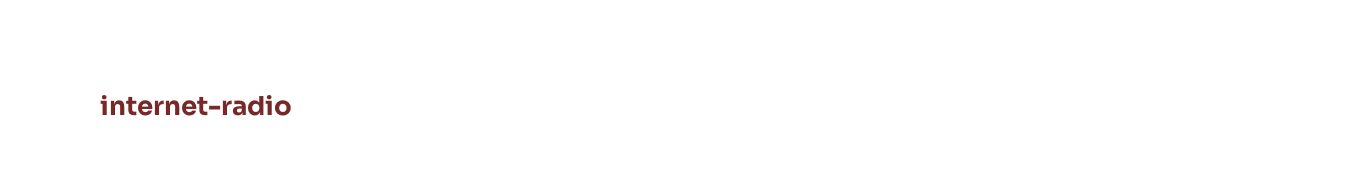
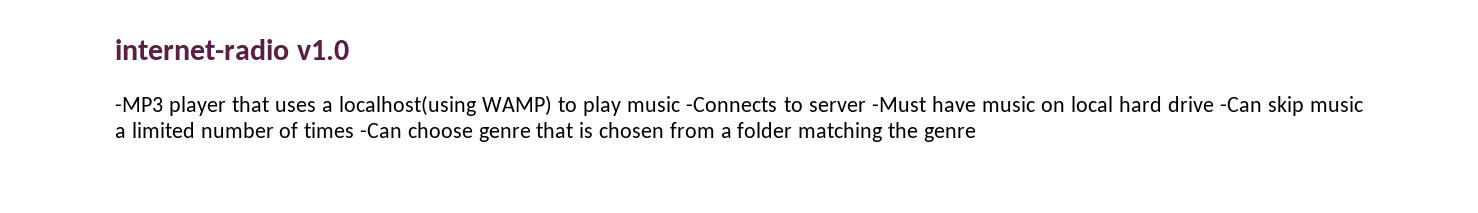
(292, 105) none -> [297,40,350,60] [115,95,1363,116] [115,122,976,142] v1.0 // -MP3 player that uses a localhost(using WAMP) to play music -Connects to server -Must have music on local hard drive -Can skip music a limited number of times -Can choose genre that is chosen from a folder matching the genre

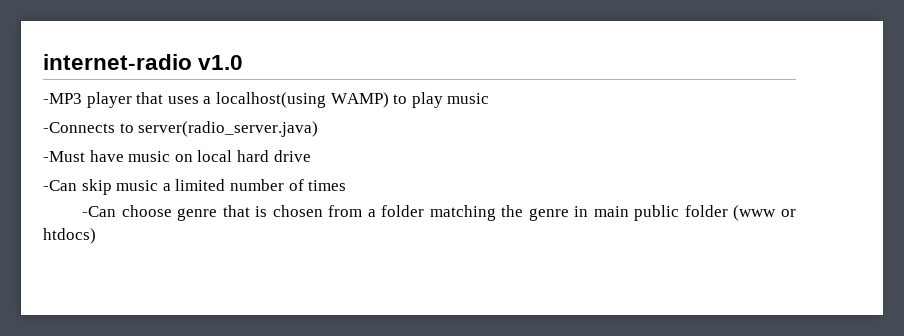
(681, 104) none -> (490, 98) //
[808,101,866,112] server -> [138,121,319,137] server(radio_server.java) //
(1214, 104) none -> (311, 156) //
(355, 130) none -> (347, 185) //
(976, 134) none -> [574,205,796,221] [43,228,96,244] in main public folder (www or htdocs)

